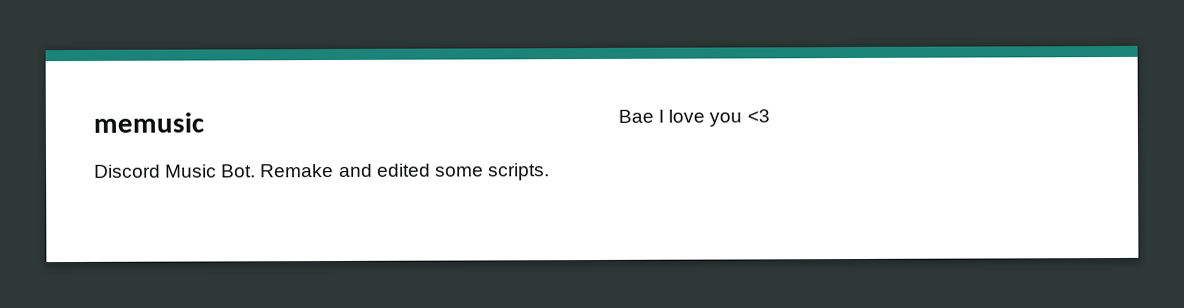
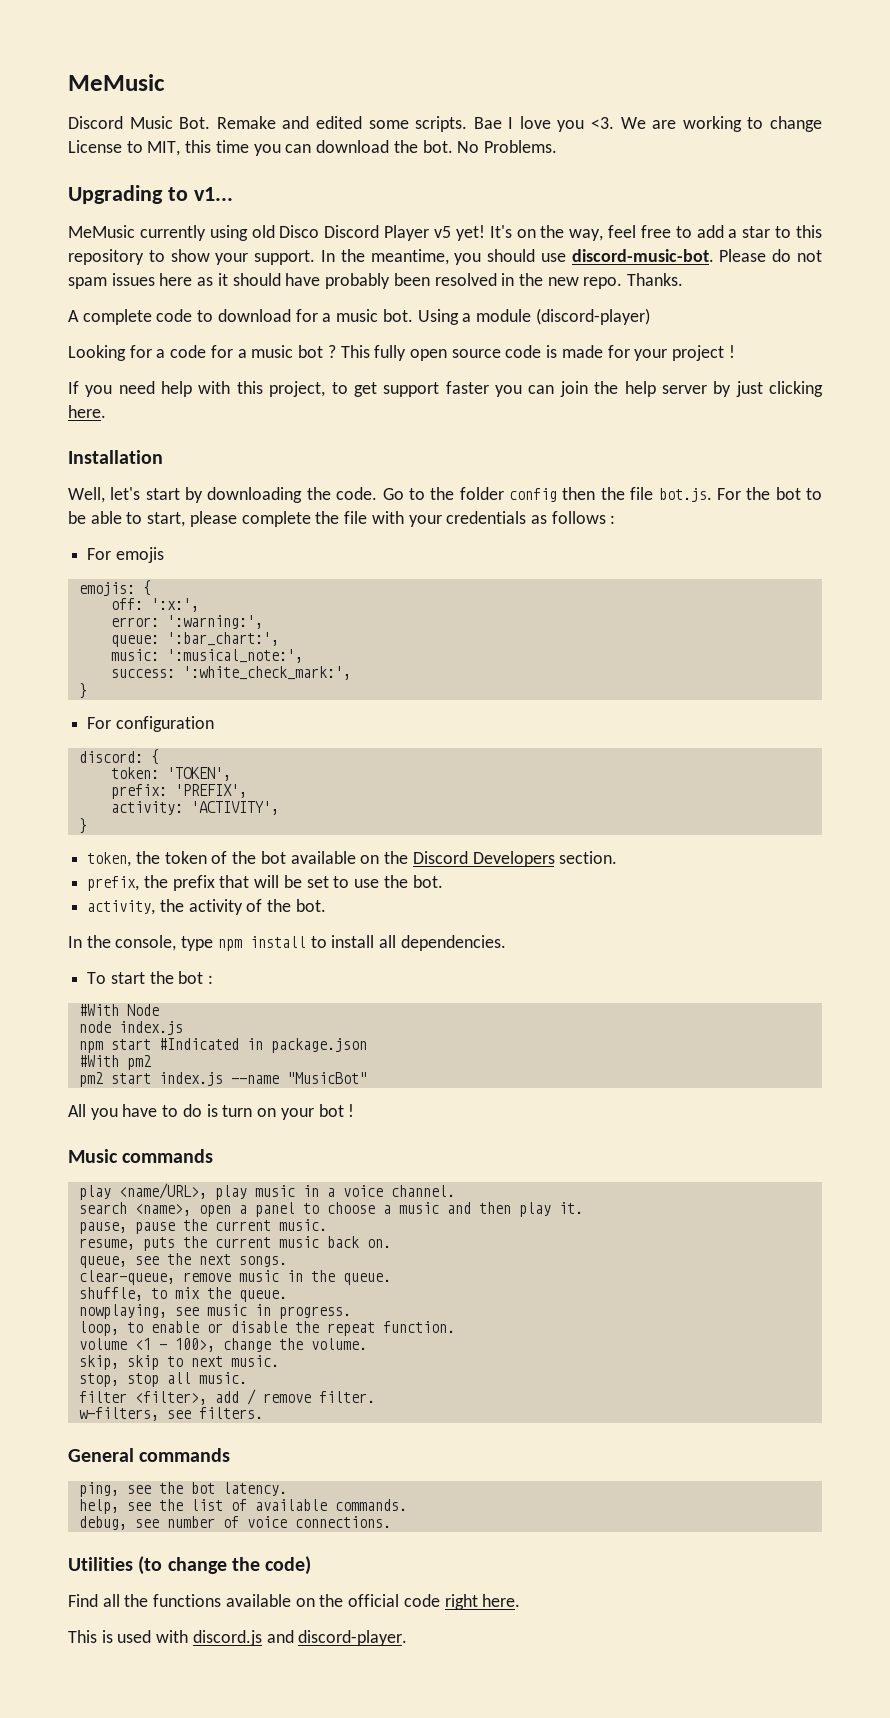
[93,112,204,133] memusic -> [68,74,165,91] MeMusic
[746,109,770,123] <3 -> [591,116,823,132] [68,140,557,156] [68,185,233,204] [68,225,823,241] [68,249,823,265] [68,273,684,289] [68,308,650,325] [68,345,735,361] [68,381,823,397] [68,405,106,418] [68,450,163,464] [68,487,822,503] [68,511,616,527] [87,547,164,563] [78,580,151,596] [110,598,199,612] [110,615,263,629] [110,632,279,647] [110,649,303,663] [110,666,351,680] [78,683,87,699] [87,716,214,732] [78,749,159,765] [110,767,231,781] [110,784,247,799] [110,801,279,815] [78,818,87,834] [87,851,618,867] [87,875,443,891] [87,899,326,915] [68,935,506,951] [87,971,214,984] [78,1004,159,1016] [78,1021,183,1035] [78,1038,367,1053] [78,1055,151,1070] [78,1072,367,1087] [68,1104,355,1120] [68,1149,214,1163] [78,1183,455,1200] [78,1202,583,1217] [78,1219,327,1234] [78,1236,391,1251] [78,1253,287,1268] [78,1270,391,1285] [78,1287,287,1302] [78,1304,351,1319] [78,1321,455,1336] [78,1338,367,1352] [78,1355,279,1370] [78,1372,247,1387] [78,1389,375,1405] [78,1407,263,1421] [68,1448,231,1462] [78,1482,287,1497] [78,1499,407,1514] [78,1516,391,1530] [68,1556,312,1575] [68,1594,521,1610] [68,1630,408,1646] <3. We are working to change License to MIT, this time you can download the bot. No Problems. // Upgrading to v1... // MeMusic currently using old Disco Discord Player v5 yet! It's on the way, feel free to add a star to this repository to show your support. In the meantime, you should use discord-music-bot. Please do not spam issues here as it should have probably been resolved in the new repo. Thanks. // A complete code to download for a music bot. Using a module (discord-player) // Looking for a code for a music bot ? This fully open source code is made for your project ! // If you need help with this project, to get support faster you can join the help server by just clicking here. // Installation // Well, let's start by downloading the code. Go to the folder config then the file bot.js. For the bot to be able to start, please complete the file with your credentials as follows : // For emojis // emojis: { // off: ':x:', // error: ':warning:', // queue: ':bar_chart:', // music: ':musical_note:', // success: ':white_check_mark:', // } // For configuration // discord: { // token: 'TOKEN', // prefix: 'PREFIX', // activity: 'ACTIVITY', // } // token, the token of the bot available on the Discord Developers section. // prefix, the prefix that will be set to use the bot. // activity, the activity of the bot. // In the console, type npm install to install all dependencies. // To start the bot : // #With Node // node index.js // npm start #Indicated in package.json // #With pm2 // pm2 start index.js --name "MusicBot" // All you have to do is turn on your bot ! // Music commands // play <name/URL>, play music in a voice channel. // search <name>, open a panel to choose a music and then play it. // pause, pause the current music. // resume, puts the current music back on. // queue, see the next songs. // clear-queue, remove music in the queue. // shuffle, to mix the queue. // nowplaying, see music in progress. // loop, to enable or disable the repeat function. // volume <1 - 100>, change the volume. // skip, skip to next music. // stop, stop all music. // filter <filter>, add / remove filter. // w-filters, see filters. // General commands // ping, see the bot latency. // help, see the list of available commands. // debug, see number of voice connections. // Utilities (to change the code) // Find all the functions available on the official code right here. // This is used with discord.js and discord-player.

